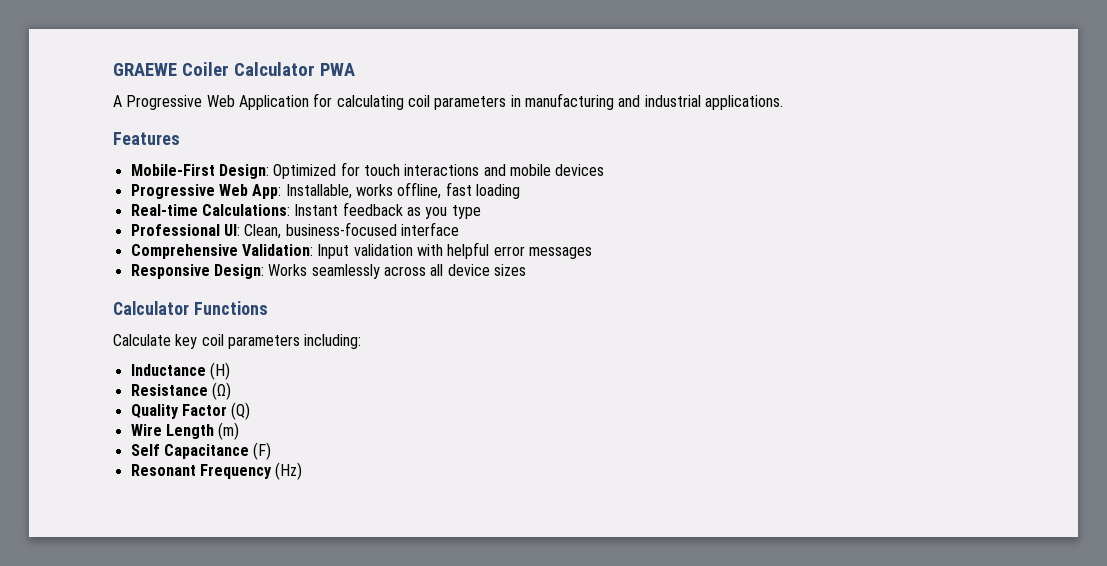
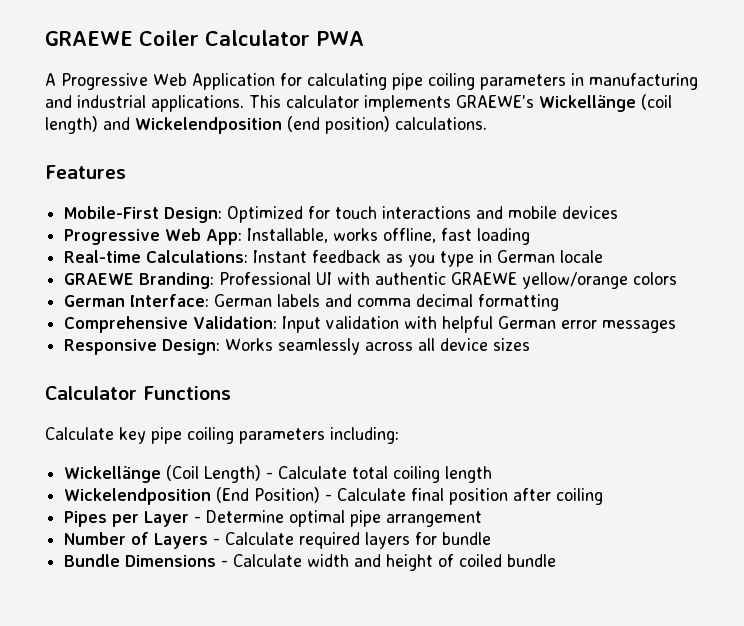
[407,95,430,107] coil -> [392,73,475,90] pipe coiling
(783, 102) none -> [249,94,672,112] [45,116,487,134] This calculator implements GRAEWE's Wickellänge (coil length) and Wickelendposition (end position) calculations.
[130,222,459,239] // Professional UI: Clean, business-focused interface -> [479,250,604,263] [64,272,678,289] [64,294,560,311] in German locale // GRAEWE Branding: Professional UI with authentic GRAEWE yellow/orange colors // German Interface: German labels and comma decimal formatting
(490, 250) none -> [498,316,557,329] German
[201,334,224,346] coil -> [151,427,234,444] pipe coiling
[130,362,230,380] [130,382,231,400] [130,402,251,420] [130,422,240,440] [130,442,272,460] [130,462,303,480] Inductance (H) // Resistance (Ω) // Quality Factor (Q) // Wire Length (m) // Self Capacitance (F) // Resonant Frequency (Hz) -> [64,465,493,483] [64,487,604,505] [64,510,483,527] [64,532,492,549] [64,554,557,571] Wickellänge (Coil Length) - Calculate total coiling length // Wickelendposition (End Position) - Calculate final position after coiling // Pipes per Layer - Determine optimal pipe arrangement // Number of Layers - Calculate required layers for bundle // Bundle Dimensions - Calculate width and height of coiled bundle

